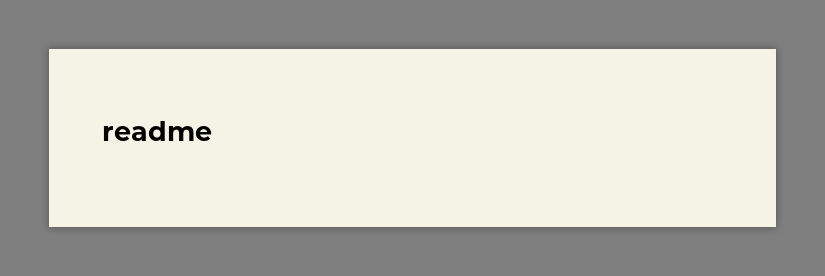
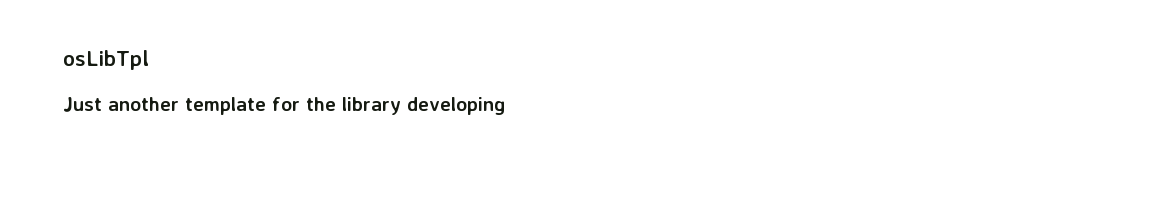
[102,121,212,141] readme -> [63,50,149,70] [63,97,505,115] osLibTpl // Just another template for the library developing

